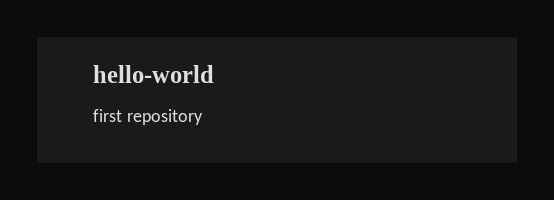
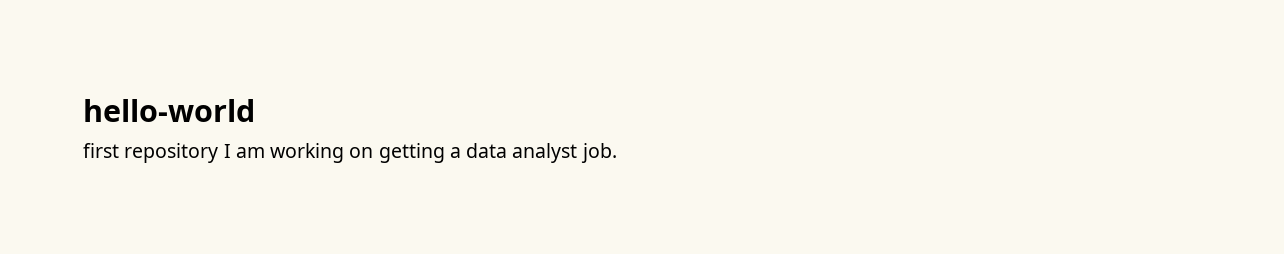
(203, 117) none -> [223,143,617,163] I am working on getting a data analyst job.

